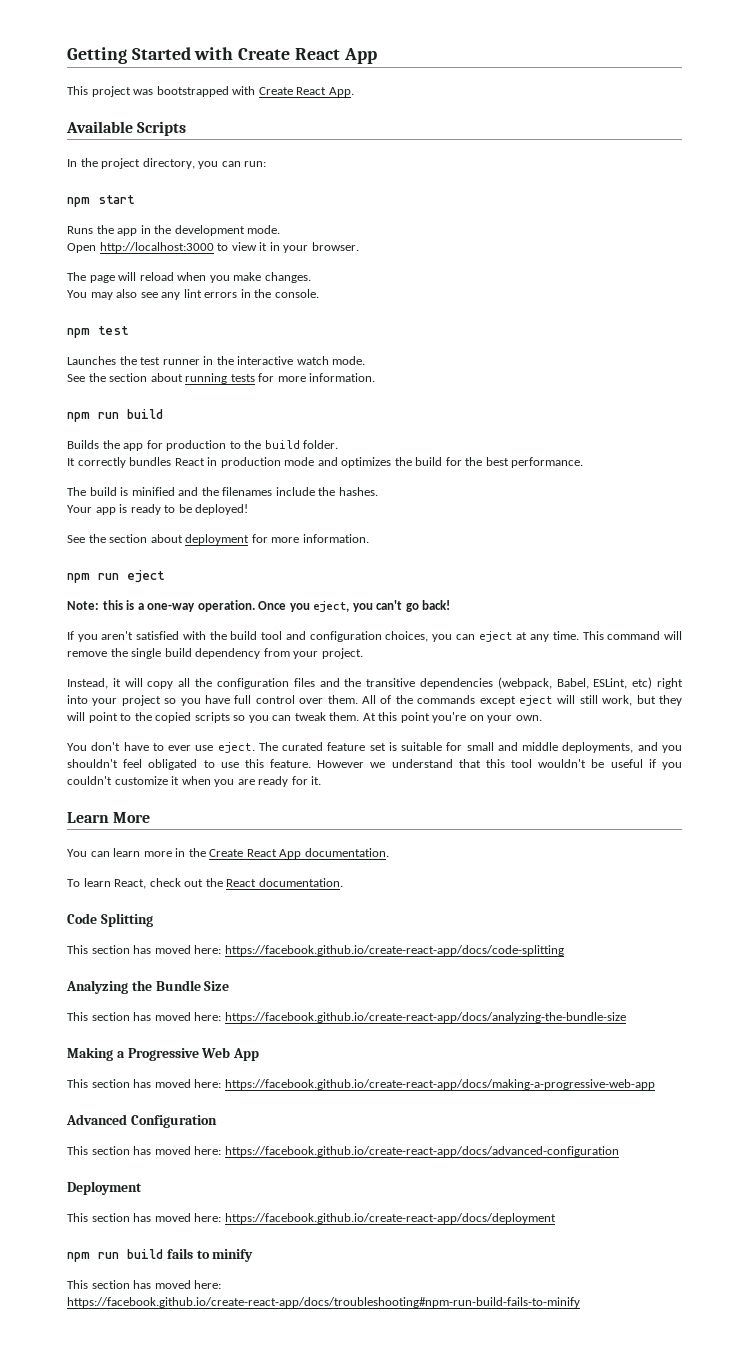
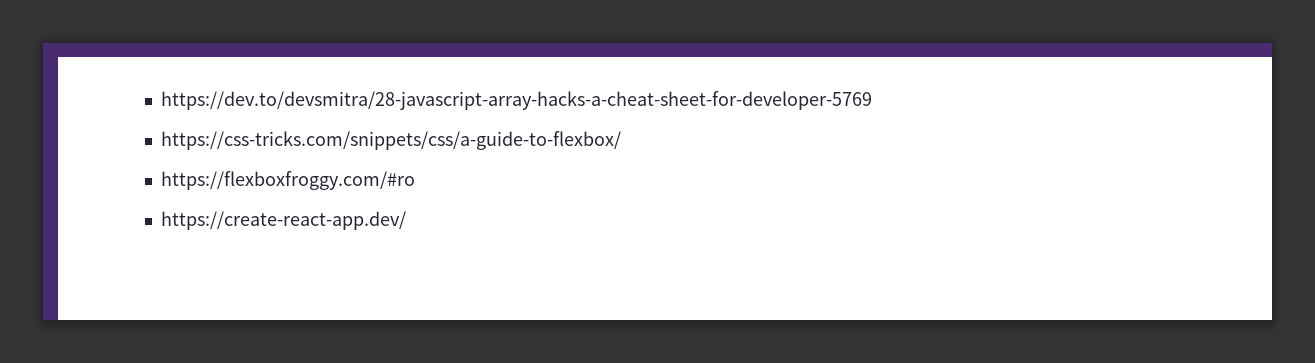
[67,47,377,64] [67,86,354,97] [66,121,187,136] [67,158,267,169] [67,195,135,207] [67,225,281,236] [67,242,359,253] [67,272,311,283] [67,289,319,300] [67,326,129,338] [67,356,366,365] [67,373,376,384] [67,409,163,422] [67,440,339,451] [67,457,584,468] [67,487,378,496] [67,504,249,515] [67,534,369,545] [67,570,165,583] [67,600,451,613] [67,631,682,642] [67,648,363,659] [67,677,683,689] [67,695,682,706] [67,712,542,723] [67,742,682,753] [67,759,682,770] [67,776,322,787] [67,812,151,823] [67,848,389,859] [67,878,343,889] [67,913,153,927] [67,945,564,956] [66,980,230,994] [67,1012,626,1023] [67,1047,260,1061] [67,1079,655,1090] [66,1114,217,1128] [67,1146,619,1157] [67,1181,142,1195] [67,1213,556,1224] [67,1248,254,1262] [67,1280,222,1289] [67,1297,580,1308] Getting Started with Create React App // This project was bootstrapped with Create React App. // Available Scripts // In the project directory, you can run: // npm start // Runs the app in the development mode. // Open http://localhost:3000 to view it in your browser. // The page will reload when you make changes. // You may also see any lint errors in the console. // npm test // Launches the test runner in the interactive watch mode. // See the section about running tests for more information. // npm run build // Builds the app for production to the build folder. // It correctly bundles React in production mode and optimizes the build for the best performance. // The build is minified and the filenames include the hashes. // Your app is ready to be deployed! // See the section about deployment for more information. // npm run eject // Note: this is a one-way operation. Once you eject, you can't go back! // If you aren't satisfied with the build tool and configuration choices, you can eject at any time. This command will remove the single build dependency from your project. // Instead, it will copy all the configuration files and the transitive dependencies (webpack, Babel, ESLint, etc) right into your project so you have full control over them. All of the commands except eject will still work, but they will point to the copied scripts so you can tweak them. At this point you're on your own. // You don't have to ever use eject. The curated feature set is suitable for small and middle deployments, and you shouldn't feel obligated to use this feature. However we understand that this tool wouldn't be useful if you couldn't customize it when you are ready for it. // Learn More // You can learn more in the Create React App documentation. // To learn React, check out the React documentation. // Code Splitting // This section has moved here: https://facebook.github.io/create-react-app/docs/code-splitting // Analyzing the Bundle Size // This section has moved here: https://facebook.github.io/create-react-app/docs/analyzing-the-bundle-size // Making a Progressive Web App // This section has moved here: https://facebook.github.io/create-react-app/docs/making-a-progressive-web-app // Advanced Configuration // This section has moved here: https://facebook.github.io/create-react-app/docs/advanced-configuration // Deployment // This section has moved here: https://facebook.github.io/create-react-app/docs/deployment // npm run build fails to minify // This section has moved here: https://facebook.github.io/create-react-app/docs/troubleshooting#npm-run-build-fails-to-minify -> [160,91,872,110] [160,131,621,150] [160,171,415,190] [160,211,406,230] https://dev.to/devsmitra/28-javascript-array-hacks-a-cheat-sheet-for-developer-5769 // https://css-tricks.com/snippets/css/a-guide-to-flexbox/ // https://flexboxfroggy.com/#ro // https://create-react-app.dev/

